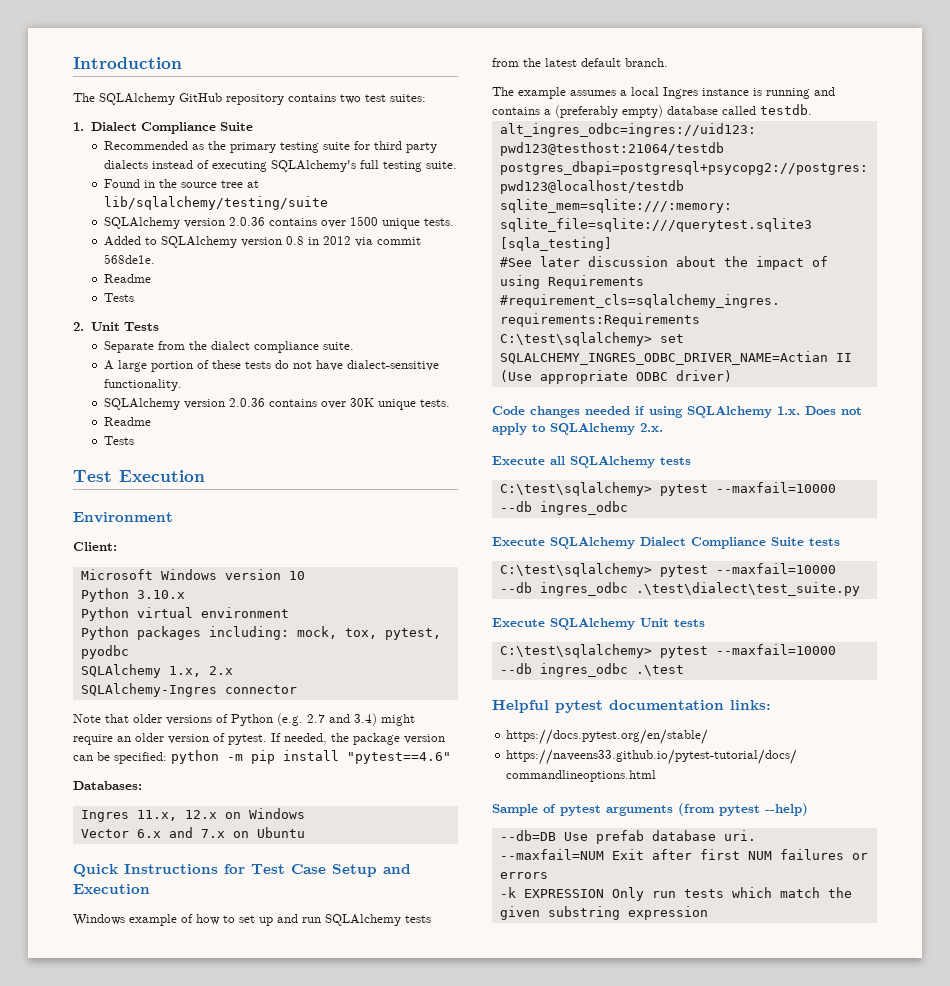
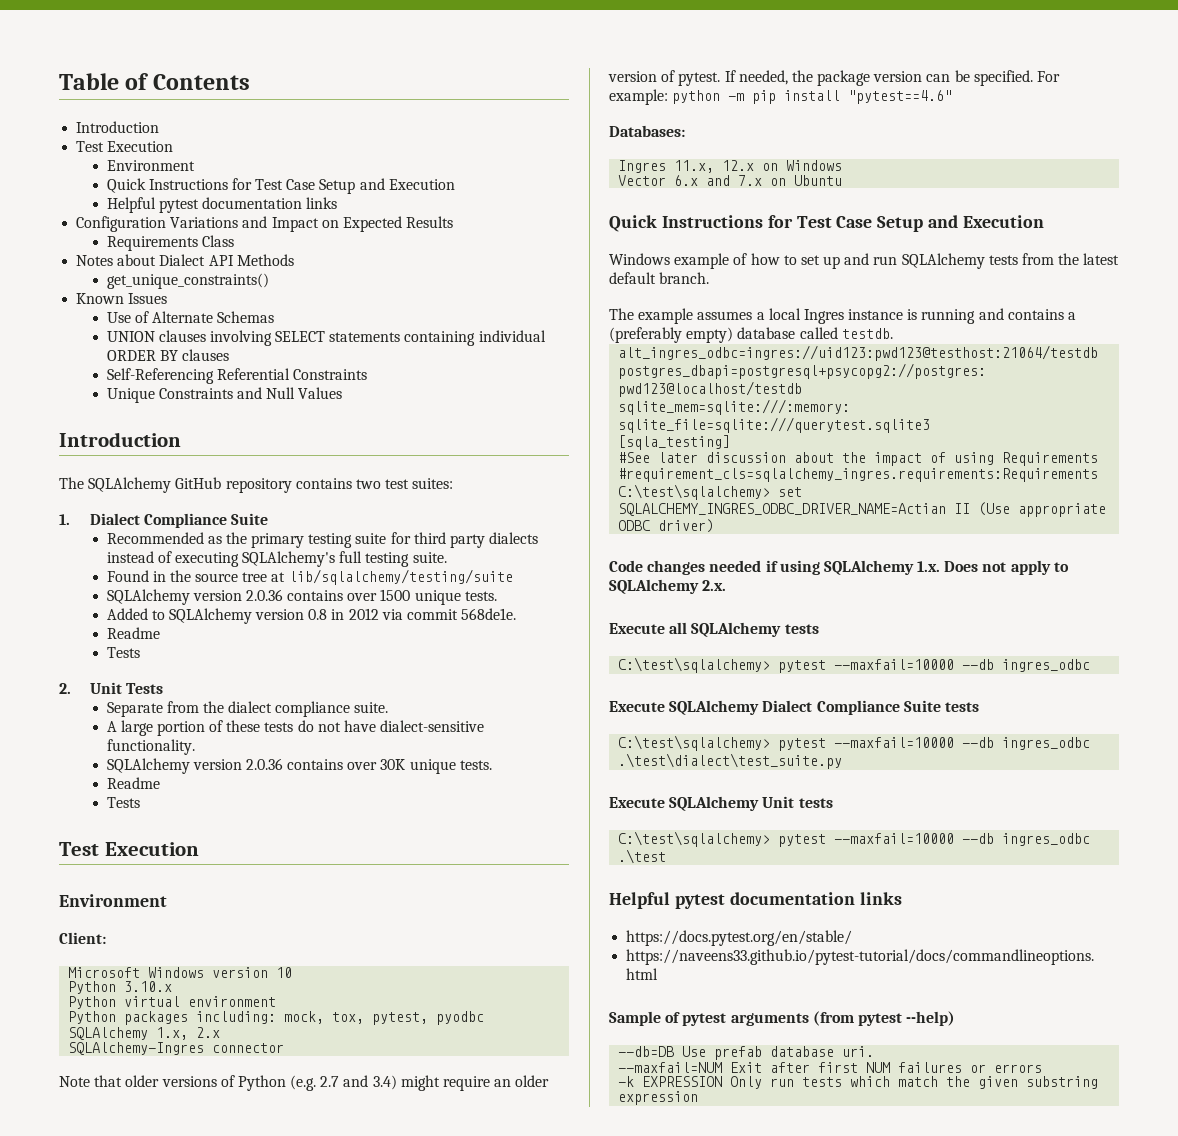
(73, 63) none -> [59,73,250,90] [76,121,160,133] [76,141,174,152] [106,160,195,171] [106,178,455,194] [106,197,338,213] [76,216,454,232] [106,235,234,251] [76,254,294,266] [106,273,269,289] [76,293,168,304] [106,311,275,323] [106,330,546,346] [106,349,229,361] [106,368,367,384] [106,387,343,403] Table of Contents // Introduction // Test Execution // Environment // Quick Instructions for Test Case Setup and Execution // Helpful pytest documentation links // Configuration Variations and Impact on Expected Results // Requirements Class // Notes about Dialect API Methods // get_unique_constraints() // Known Issues // Use of Alternate Schemas // UNION clauses involving SELECT statements containing individual ORDER BY clauses // Self-Referencing Referential Constraints // Unique Constraints and Null Values //
[114,752,167,764] specified: -> [973,70,1061,86] [609,89,668,105] specified. For example:
[730,700,771,710] links: -> [859,892,902,905] links

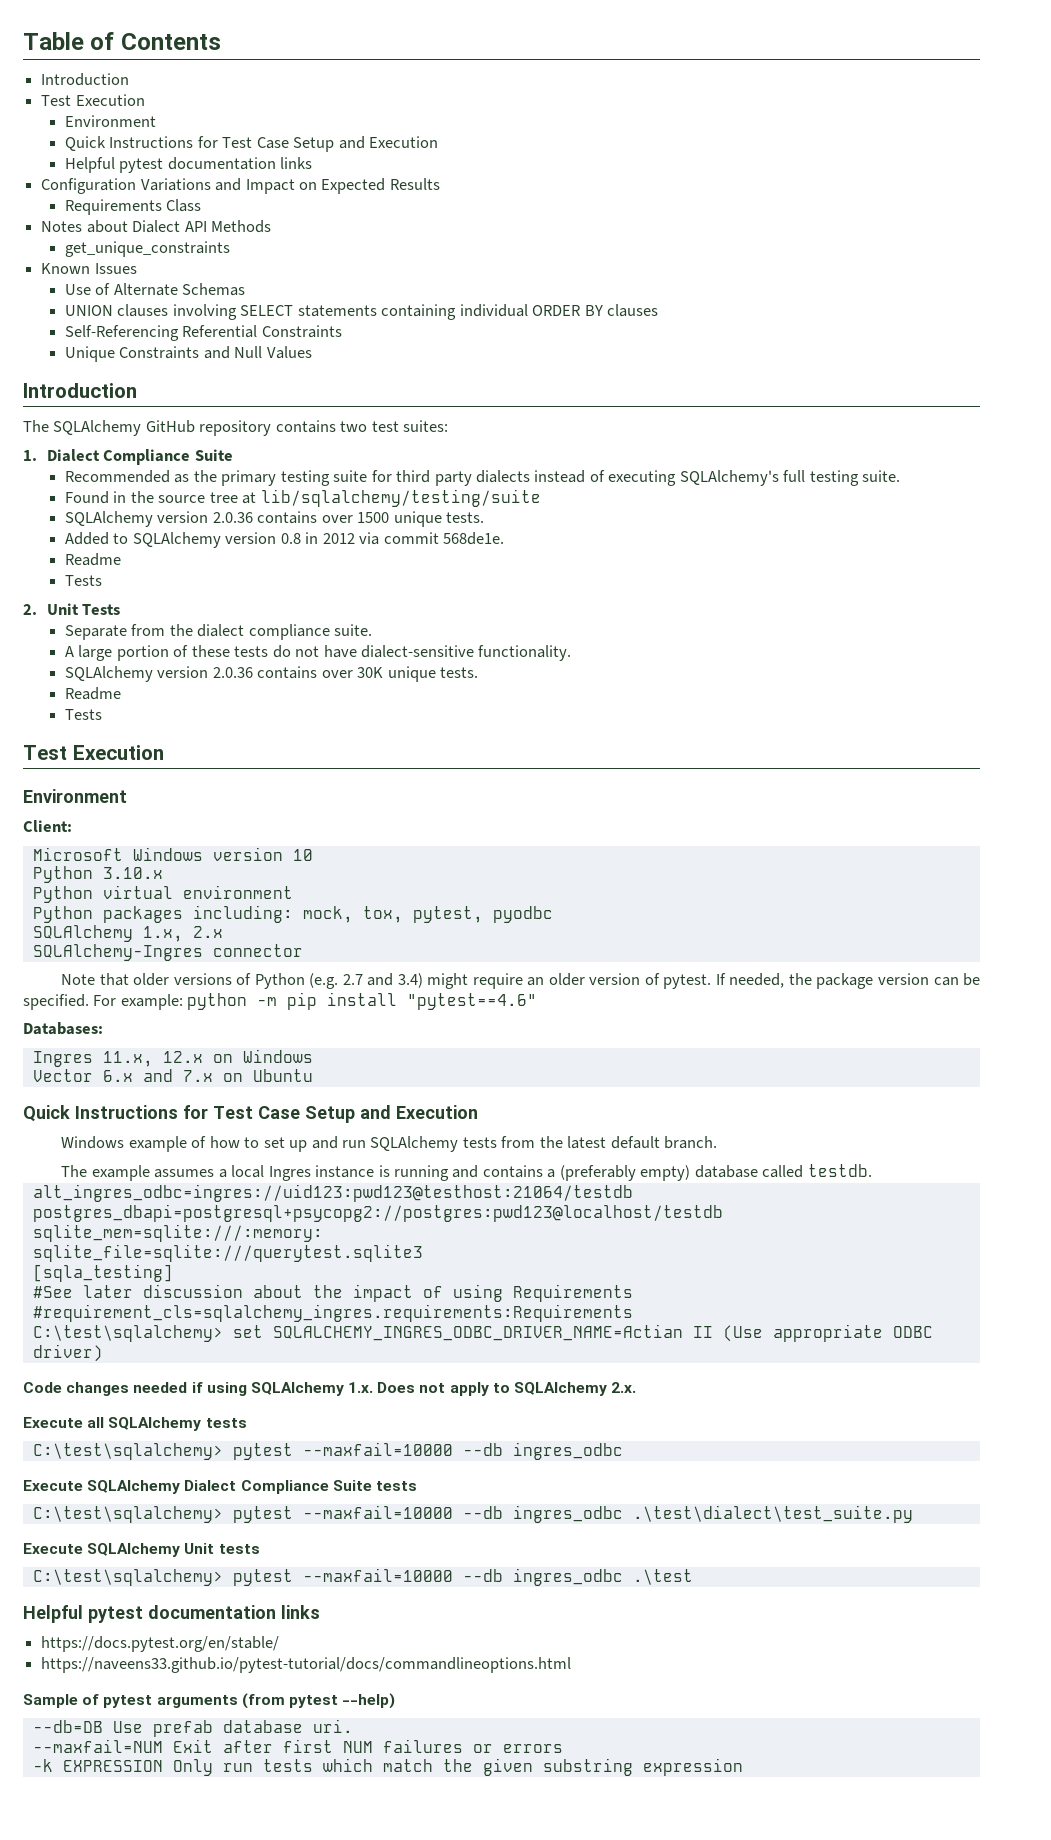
[106,273,269,289] get_unique_constraints() -> [64,241,230,257] get_unique_constraints

